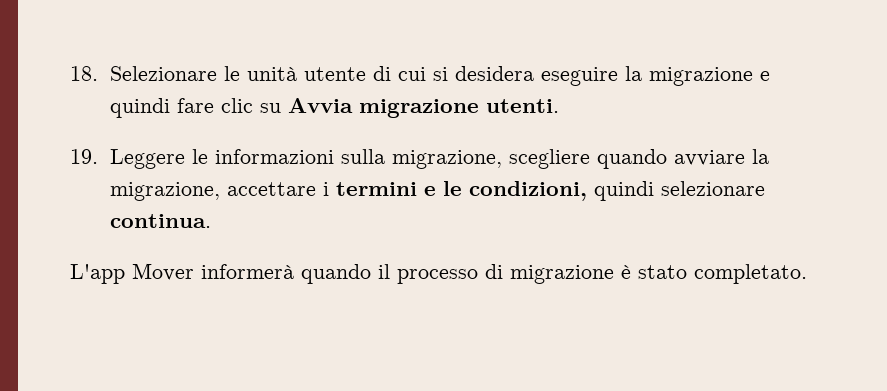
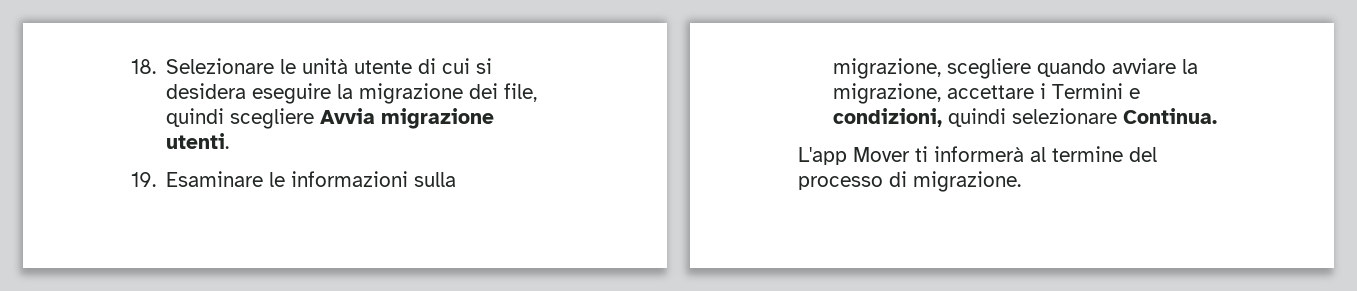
[759,71,770,81] [109,98,281,118] e quindi fare clic su -> [469,83,538,102] [166,108,315,129] dei file, quindi scegliere
[109,149,185,169] Leggere -> [166,171,264,187] Esaminare
[335,181,462,196] termini e le -> [1052,83,1141,99] Termini e
[109,214,211,228] continua. -> [1123,108,1218,124] Continua.
[201,264,807,284] informerà quando il processo di migrazione è stato completato. -> [915,146,1157,162] [798,171,1021,192] ti informerà al termine del processo di migrazione.

